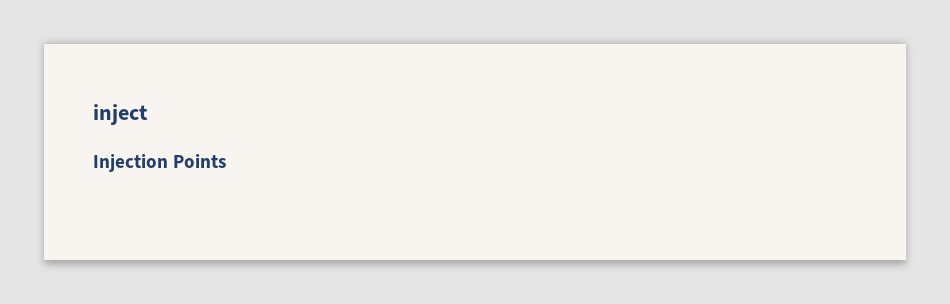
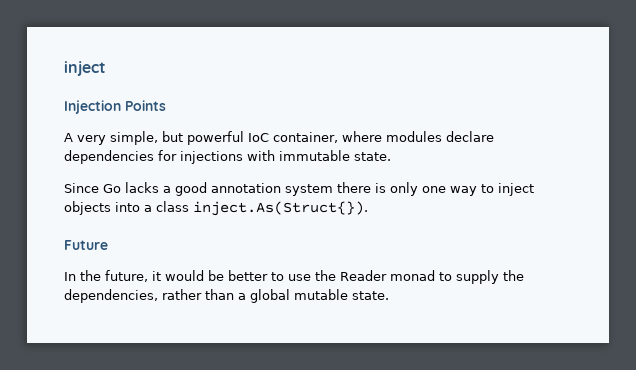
(227, 161) none -> [64,131,494,145] [64,150,391,164] [64,182,534,196] [64,201,368,216] [64,240,108,250] [64,270,524,284] [64,289,389,303] // A very simple, but powerful IoC container, where modules declare dependencies for injections with immutable state. // Since Go lacks a good annotation system there is only one way to inject objects into a class inject.As(Struct{}). // Future // In the future, it would be better to use the Reader monad to supply the dependencies, rather than a global mutable state.

